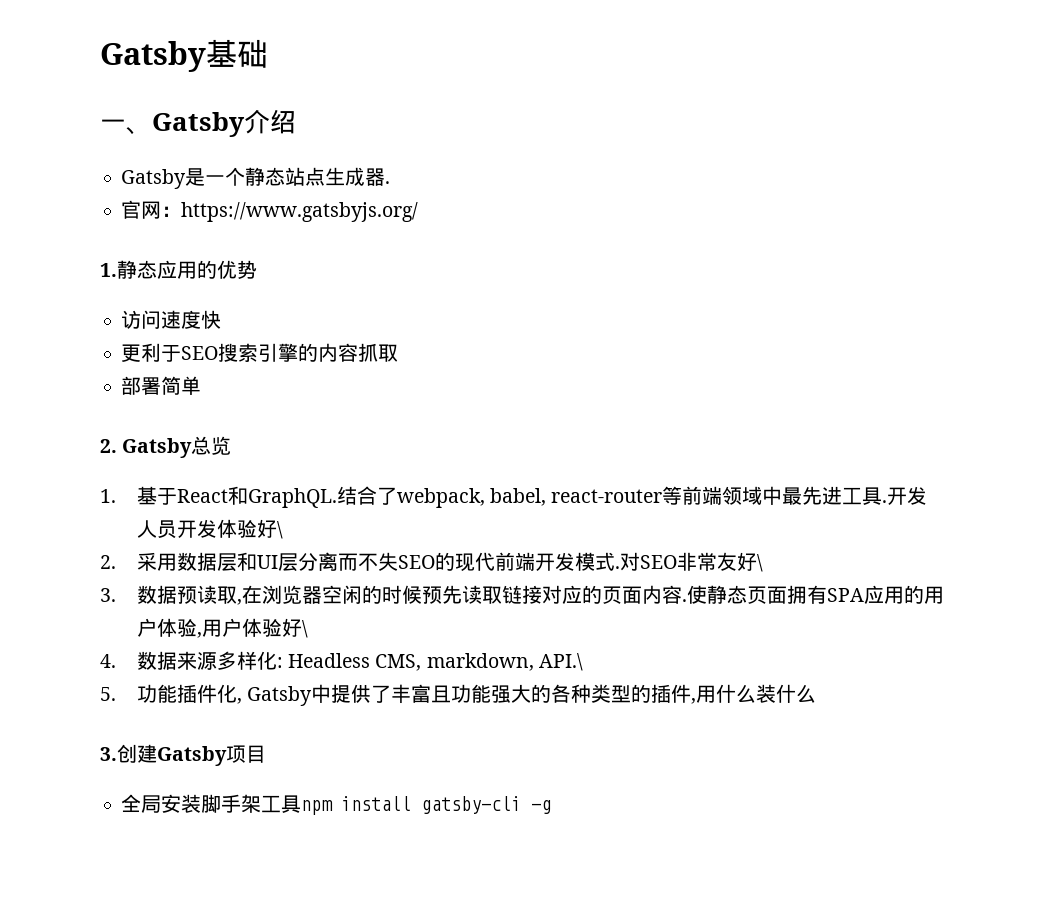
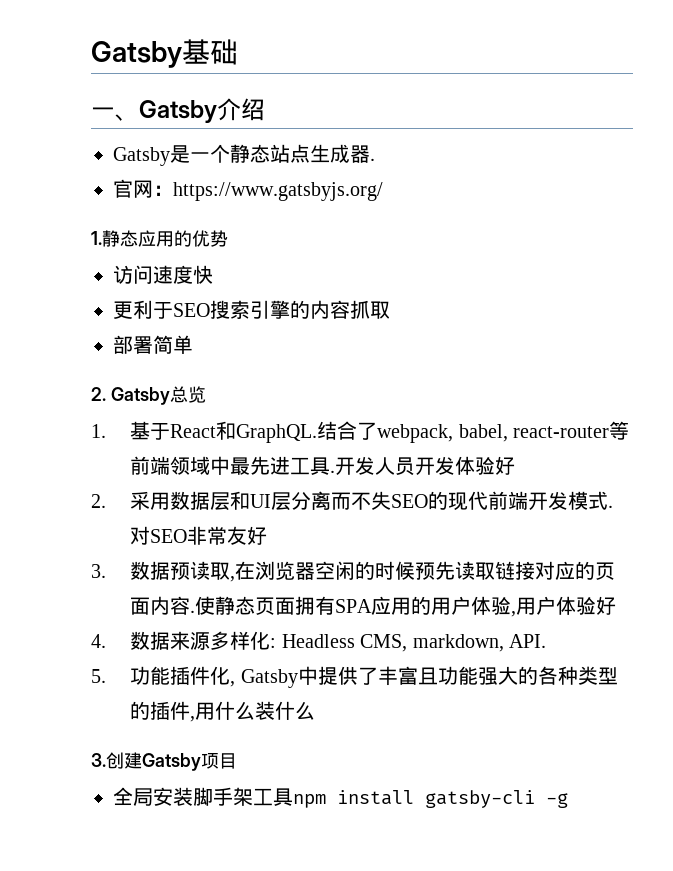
[276,521,283,539] \ -> (516, 465) none
[756,554,763,572] \ -> (268, 535) none
[301,620,308,638] \ -> (617, 605) none
[539,653,584,671] API.\ -> [508,634,546,648] API.

